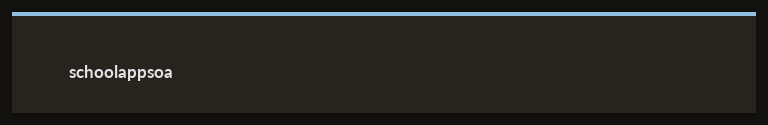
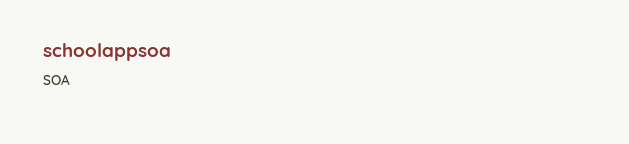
(173, 73) none -> [43,74,70,85] // SOA

